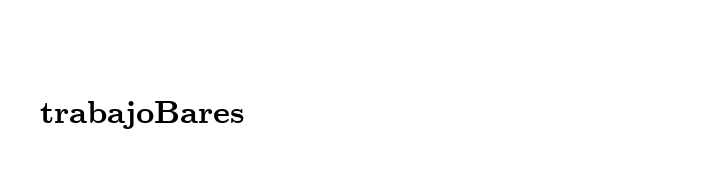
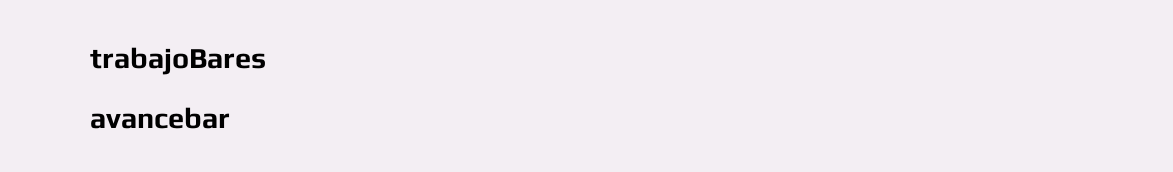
(245, 115) none -> [90,107,230,129] // avancebar

